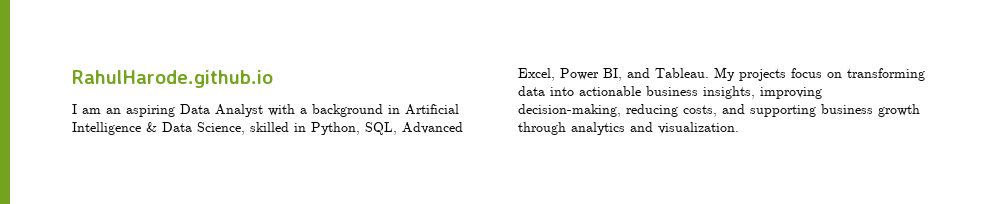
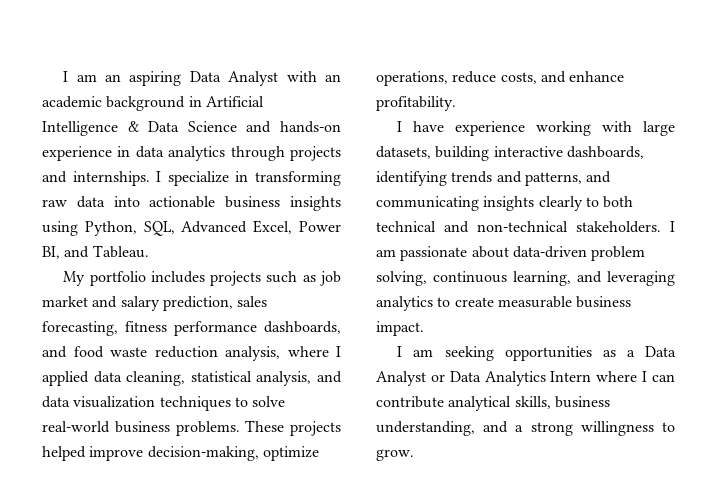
[72,70,273,88] RahulHarode.github.io // -> (63, 76) none
[300,108,307,114] a -> [325,74,341,82] [42,96,102,108] an academic
[197,122,306,135] Science, skilled in -> [187,121,341,133] [42,146,341,161] [42,171,341,186] [42,196,341,211] [42,221,78,236] Science and hands-on experience in data analytics through projects and internships. I specialize in transforming raw data into actionable business insights using
[714,67,925,81] [518,86,822,99] [518,104,920,117] [518,122,739,135] My projects focus on transforming data into actionable business insights, improving decision-making, reducing costs, and supporting business growth through analytics and visualization. -> [63,271,341,286] [42,296,268,311] [42,321,341,336] [42,346,341,361] [42,371,342,386] [42,396,286,411] [42,420,341,436] [42,446,319,461] [376,71,625,86] [376,96,456,111] [397,121,675,136] [376,146,644,161] [376,171,612,186] [376,196,634,211] [376,221,675,233] [376,246,646,261] [376,271,675,286] [376,296,632,311] [376,321,424,336] [397,346,676,361] [376,371,675,386] [376,396,610,411] [376,421,675,436] [376,449,414,461] // My portfolio includes projects such as job market and salary prediction, sales forecasting, fitness performance dashboards, and food waste reduction analysis, where I applied data cleaning, statistical analysis, and data visualization techniques to solve real-world business problems. These projects helped improve decision-making, optimize operations, reduce costs, and enhance profitability. // I have experience working with large datasets, building interactive dashboards, identifying trends and patterns, and communicating insights clearly to both technical and non-technical stakeholders. I am passionate about data-driven problem solving, continuous learning, and leveraging analytics to create measurable business impact. // I am seeking opportunities as a Data Analyst or Data Analytics Intern where I can contribute analytical skills, business understanding, and a strong willingness to grow.

